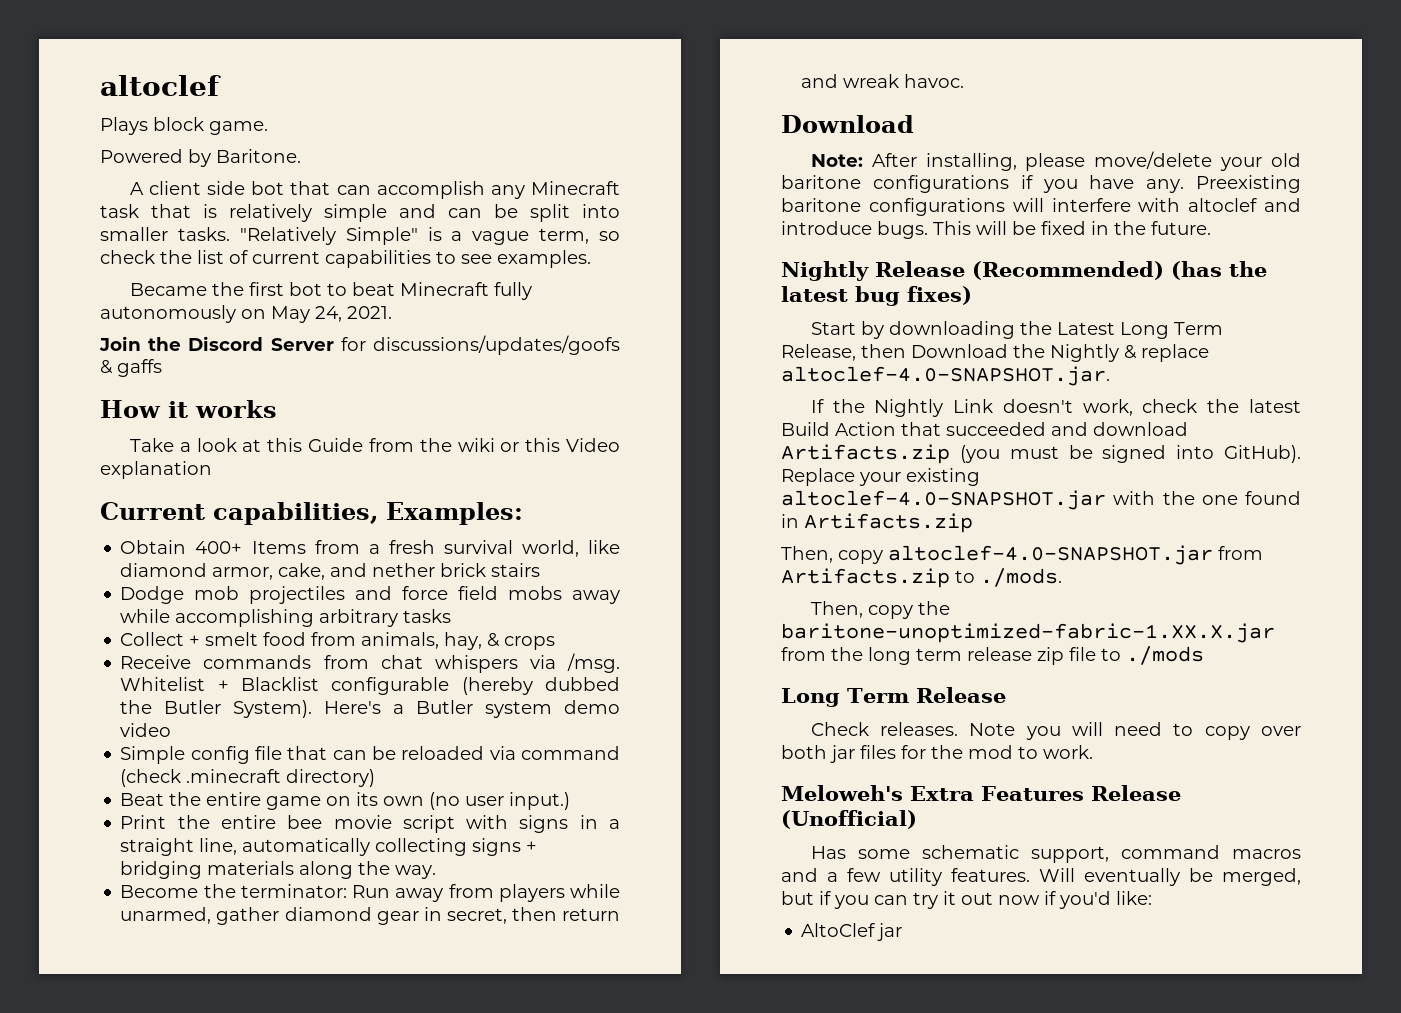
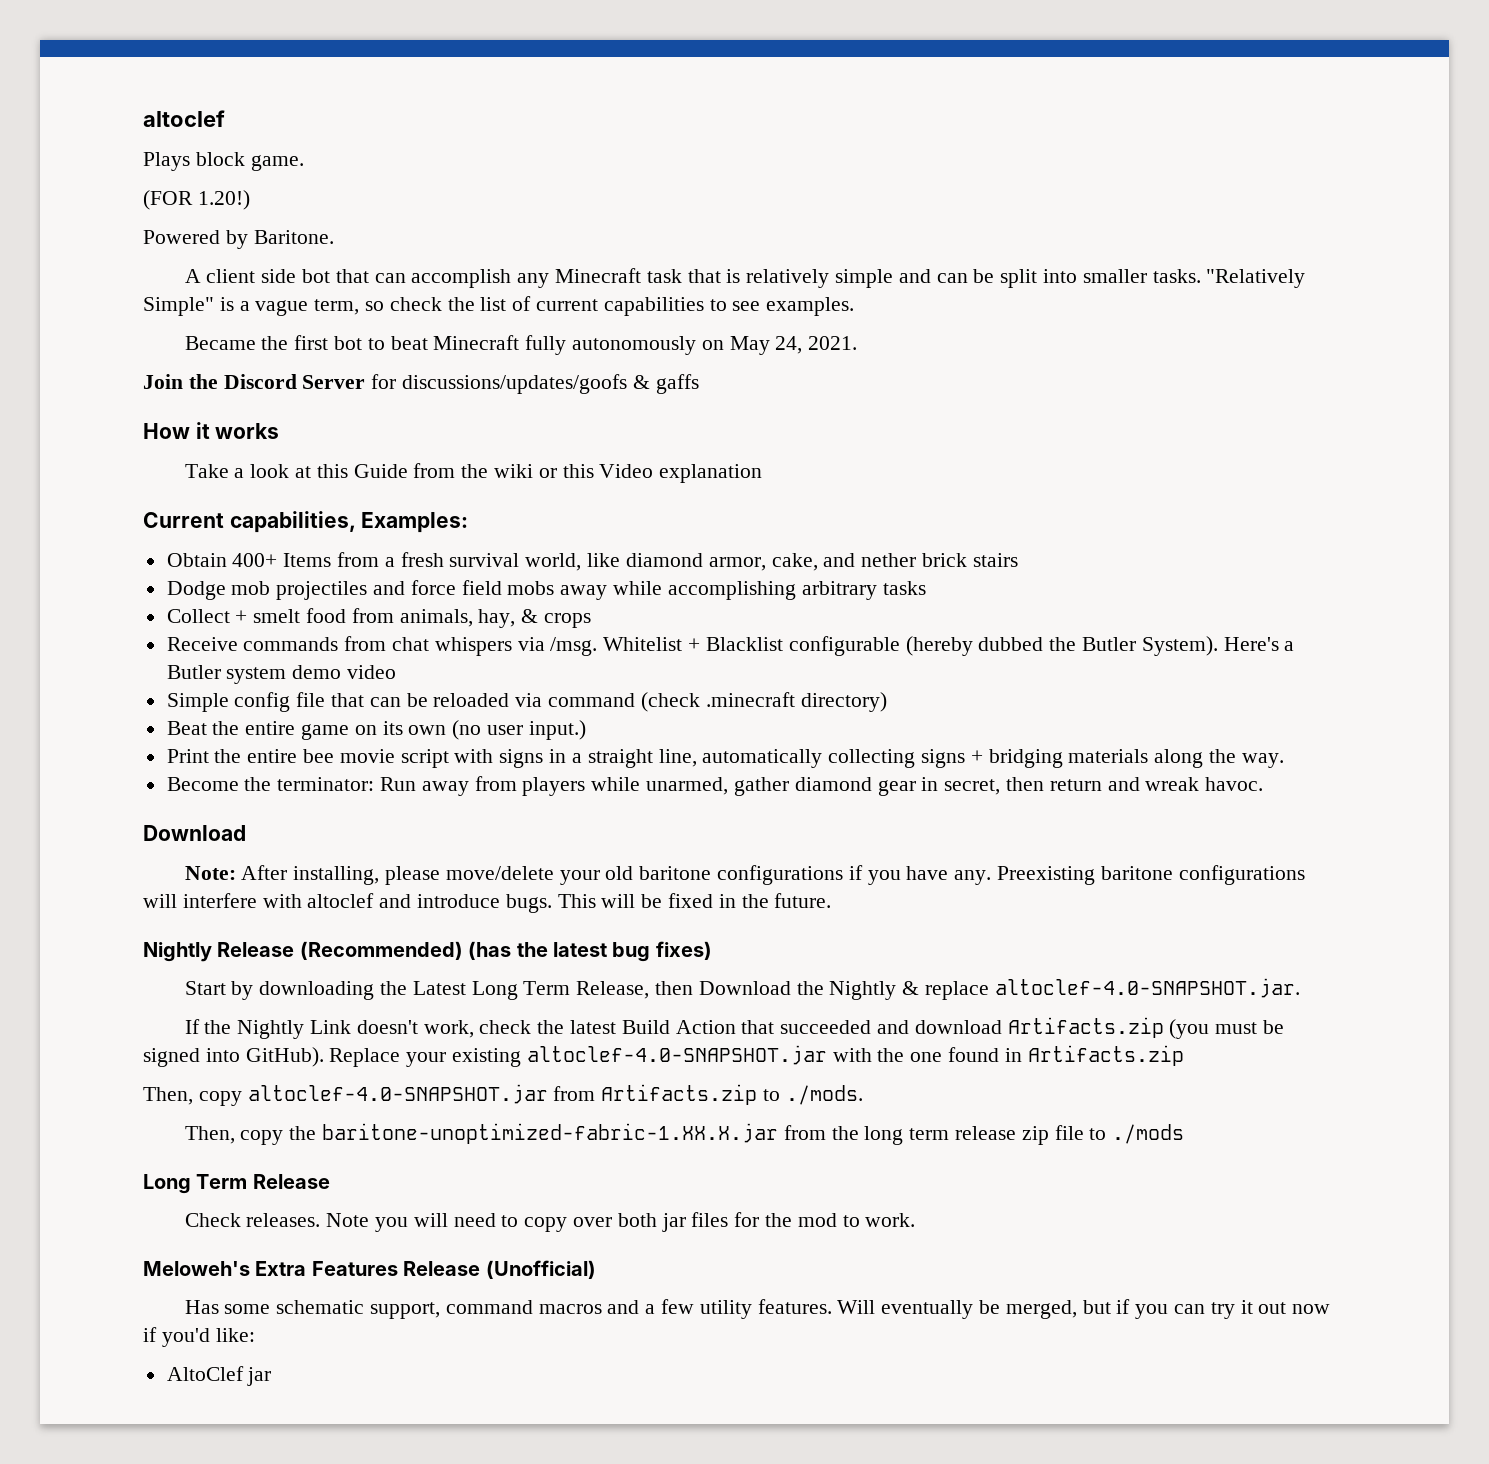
(268, 128) none -> [143,190,250,210] // (FOR 1.20!)

